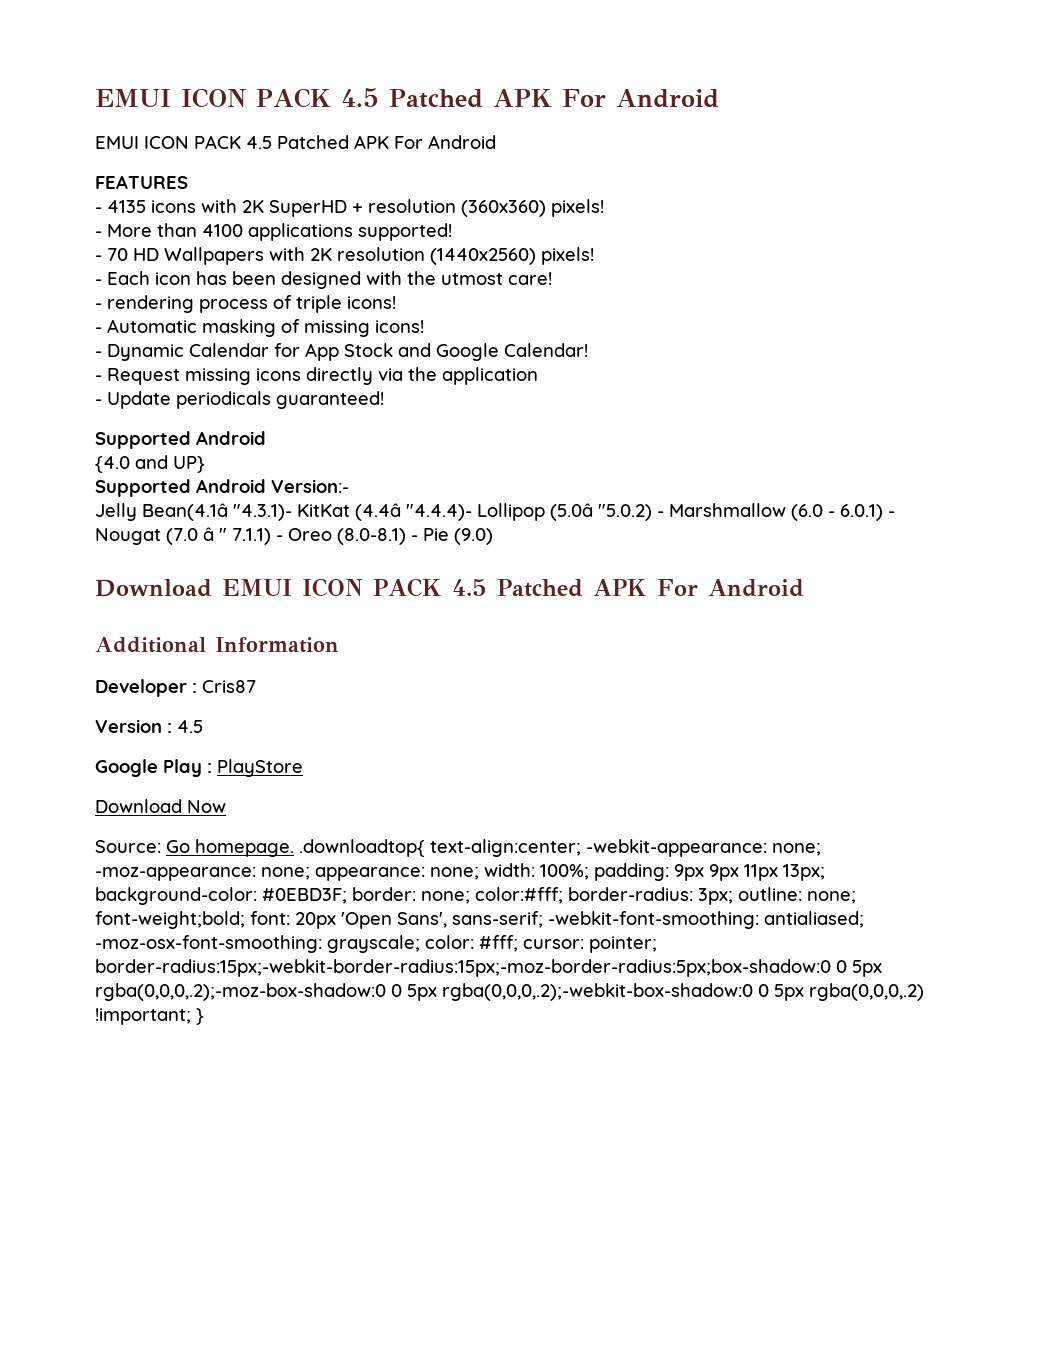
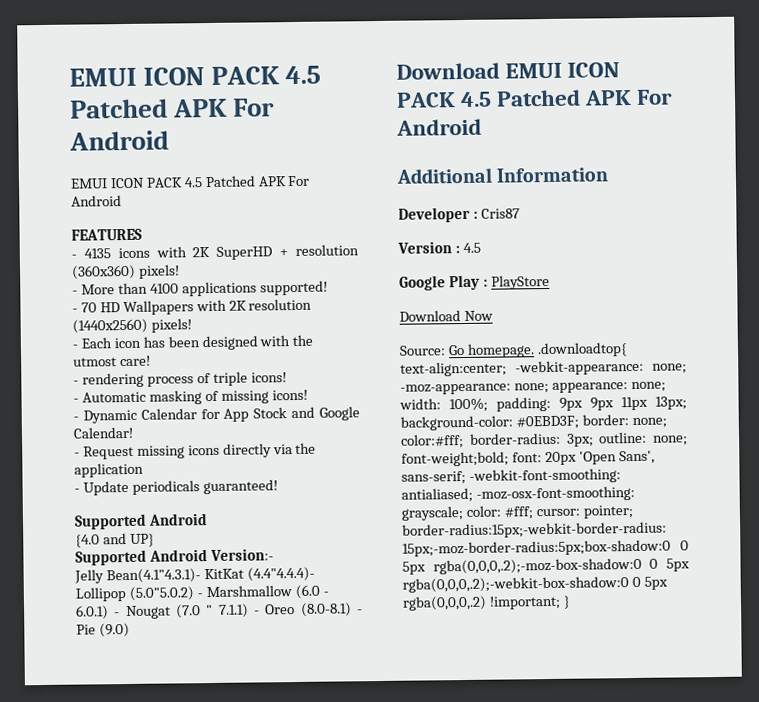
[142,503,652,521] Bean(4.1â "4.3.1)- KitKat (4.4â "4.4.4)- Lollipop (5.0â "5.0.2) -> [105,566,315,584] [75,586,194,602] Bean(4.1"4.3.1)- KitKat (4.4"4.4.4)- Lollipop (5.0"5.0.2)
[203,527,214,541] â -> (201, 611) none

